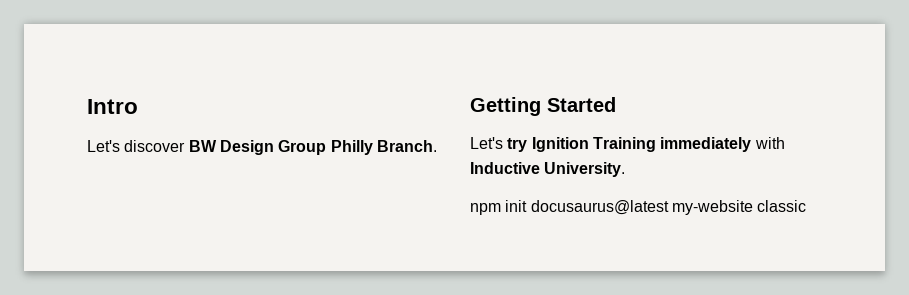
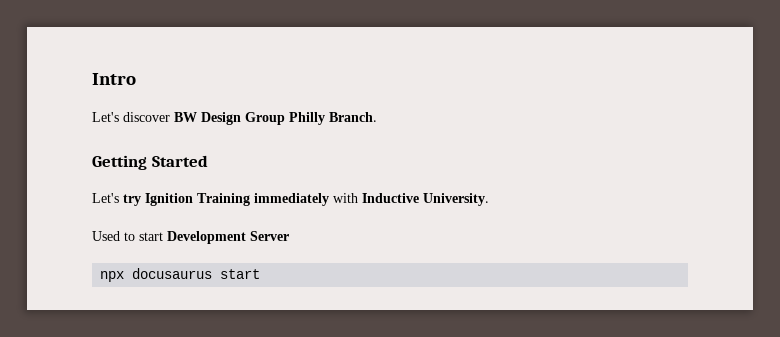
[470,200,807,215] npm init docusaurus@latest my-website classic -> [92,231,289,244] [100,268,261,282] Used to start Development Server // npx docusaurus start

